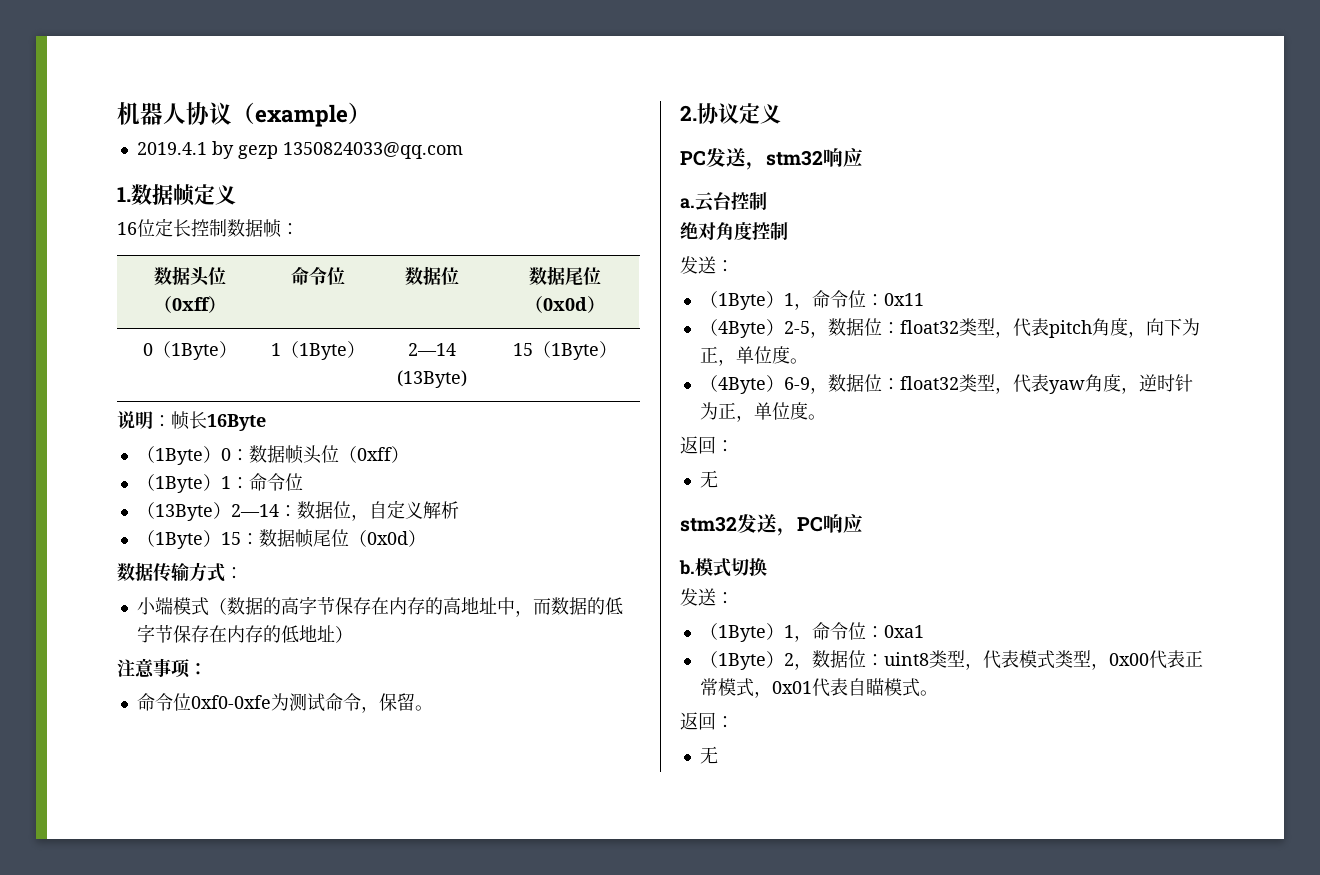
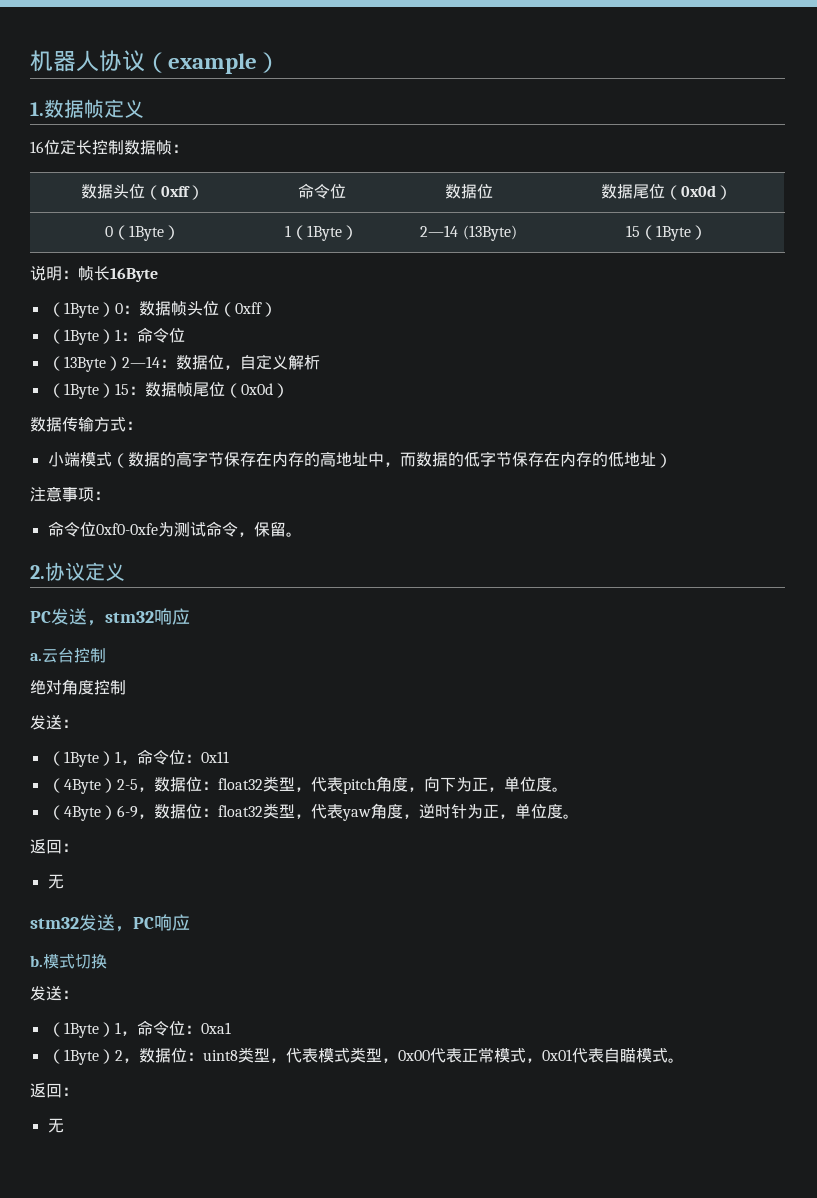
[136,141,463,159] // 2019.4.1 by gezp 1350824033@qq.com -> (280, 62) none

